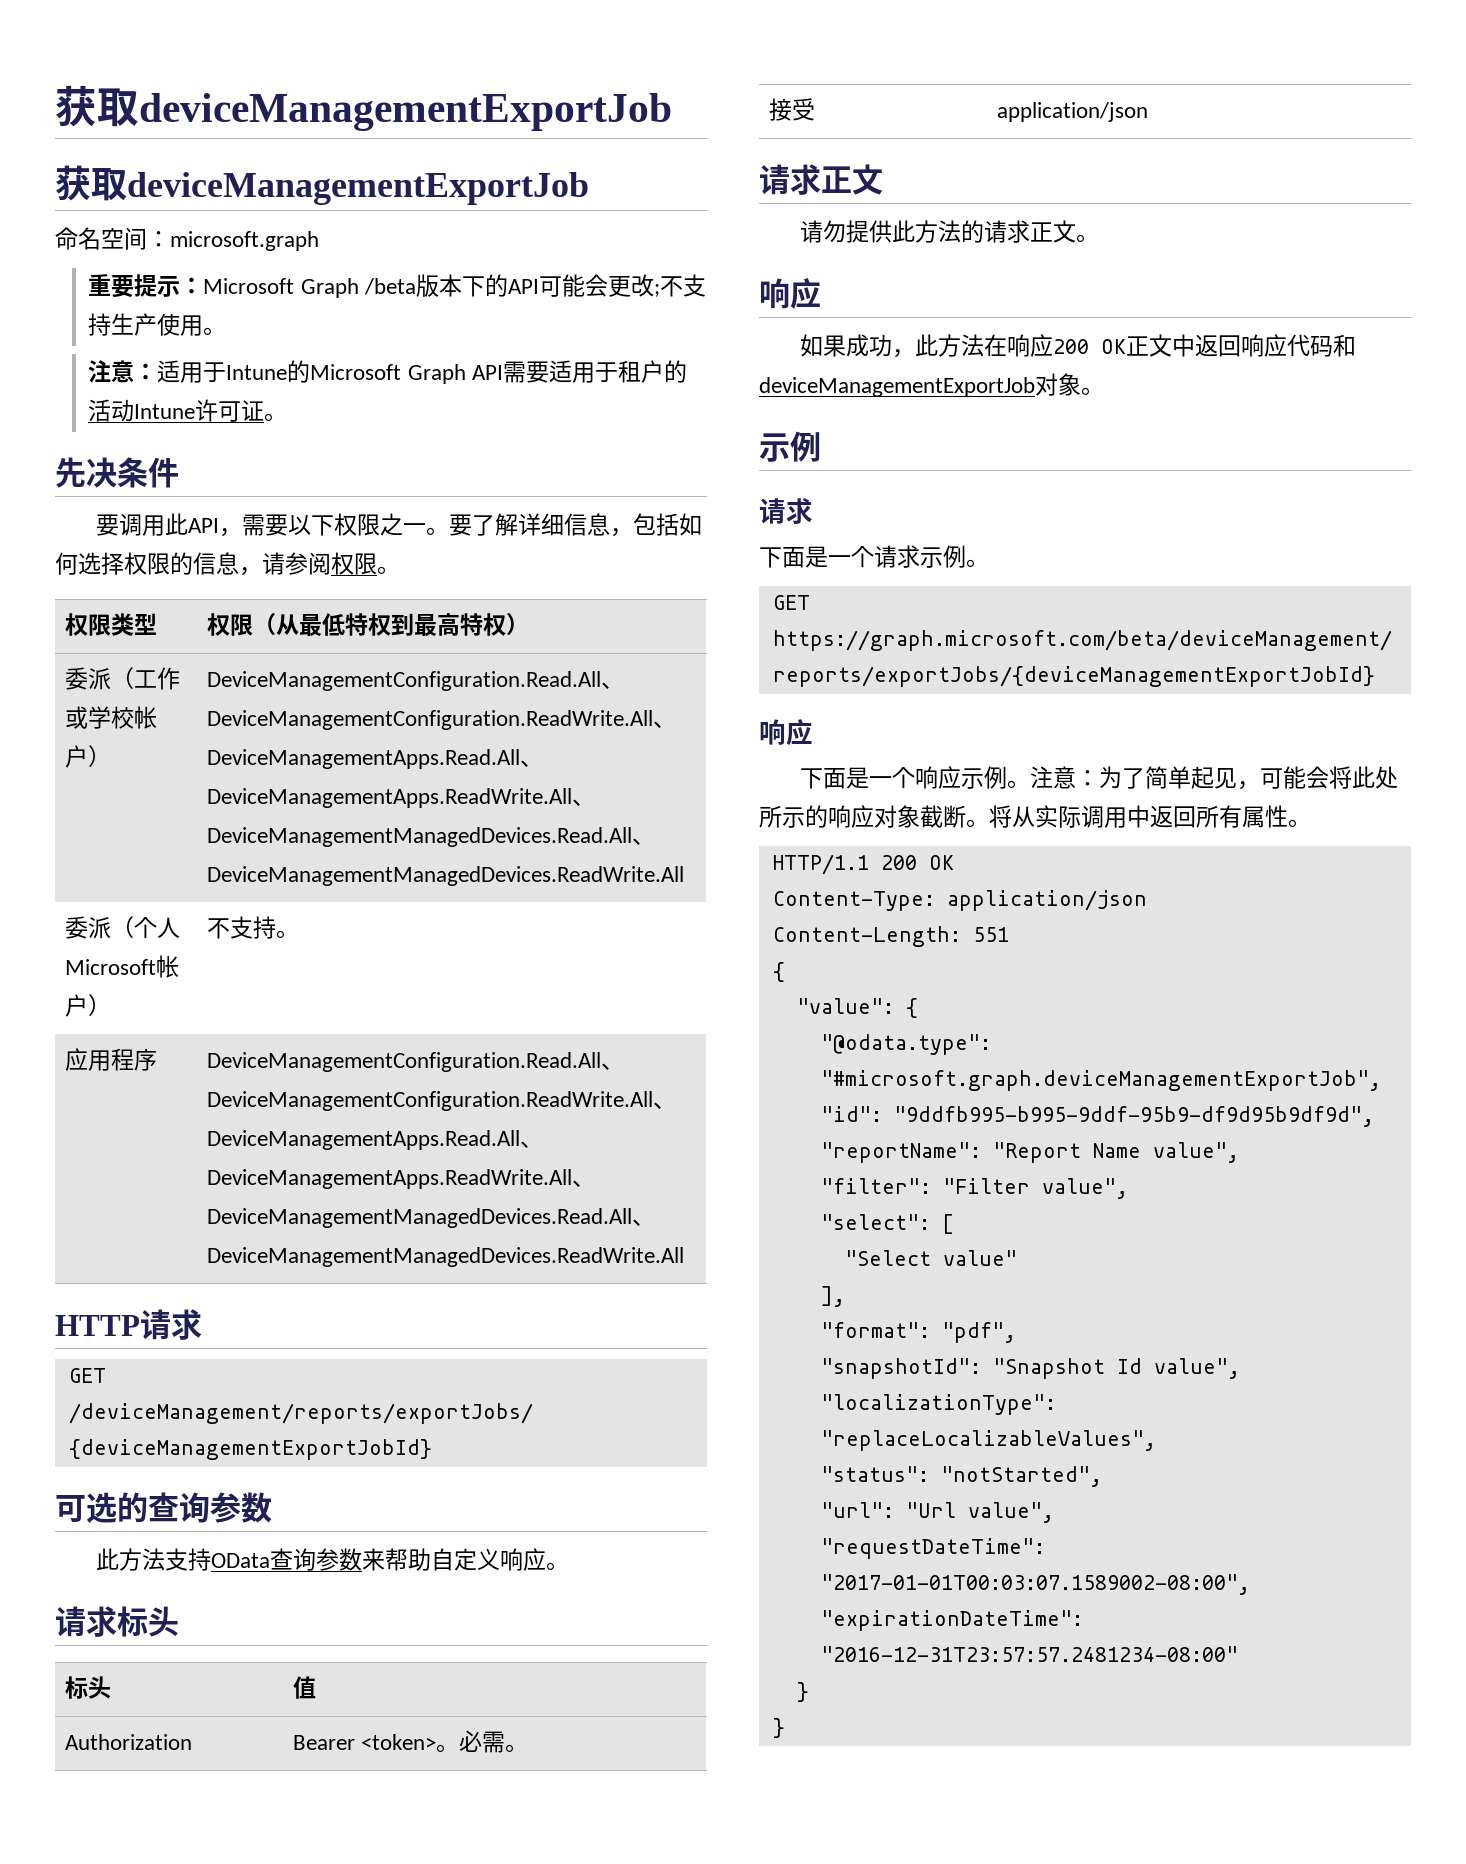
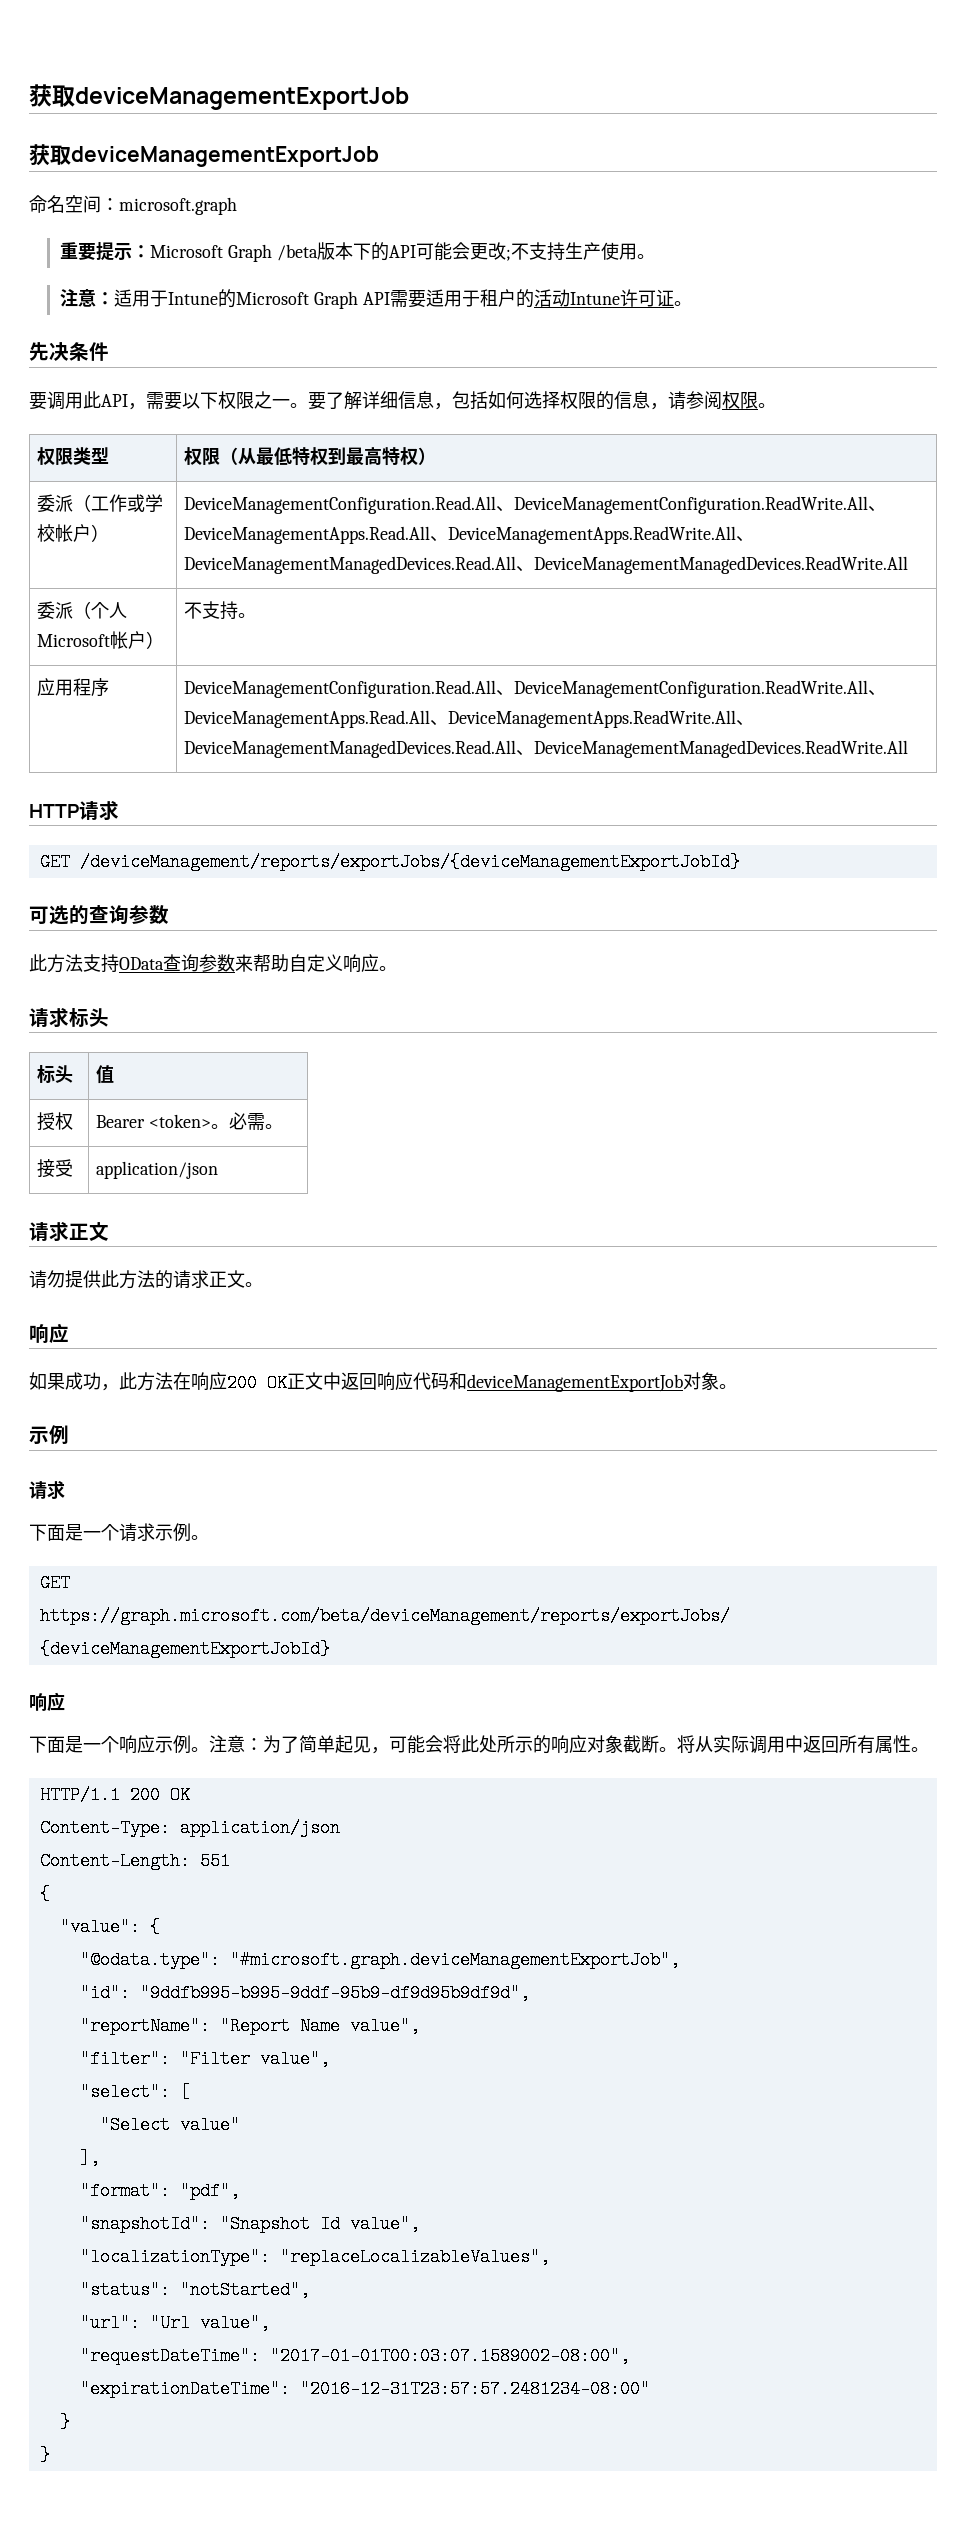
[64,1734,192,1750] Authorization -> [37,1112,74,1131] 授权

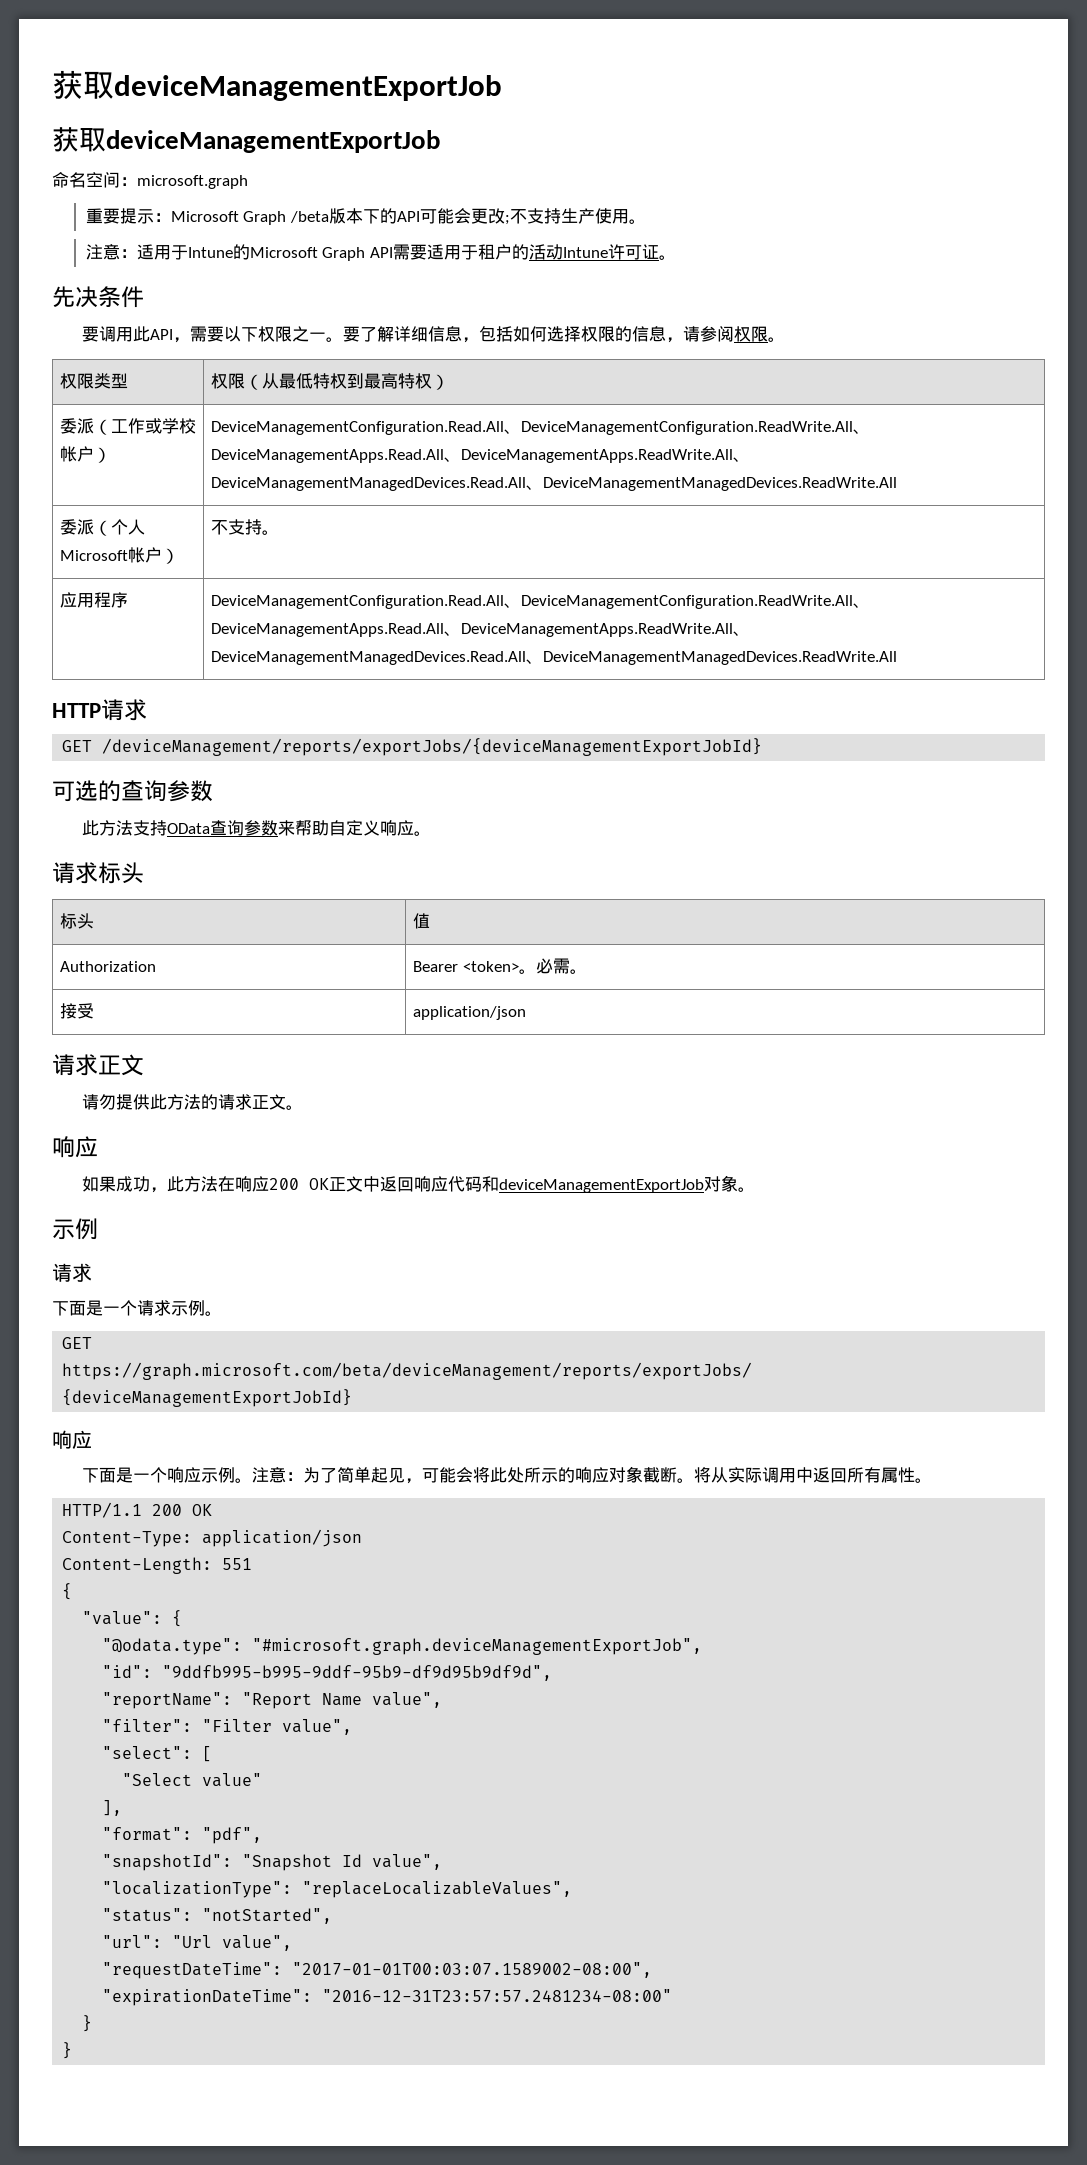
[37,1112,74,1131] 授权 -> [59,961,156,972] Authorization

